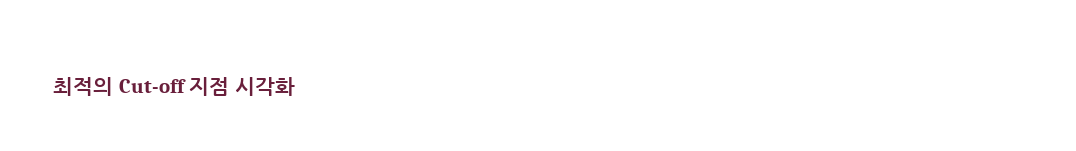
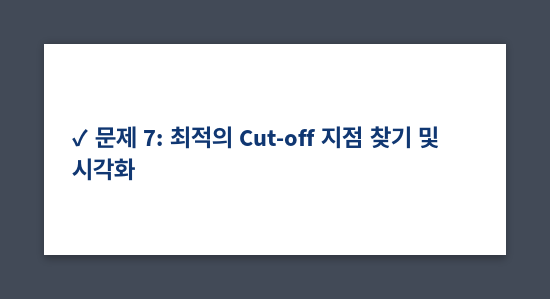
(53, 86) none -> [72,126,164,149] ✓ 문제 7:
(230, 86) none -> [369,126,440,149] 찾기 및

